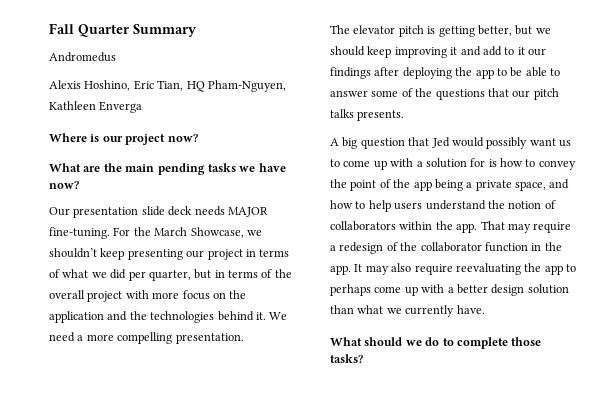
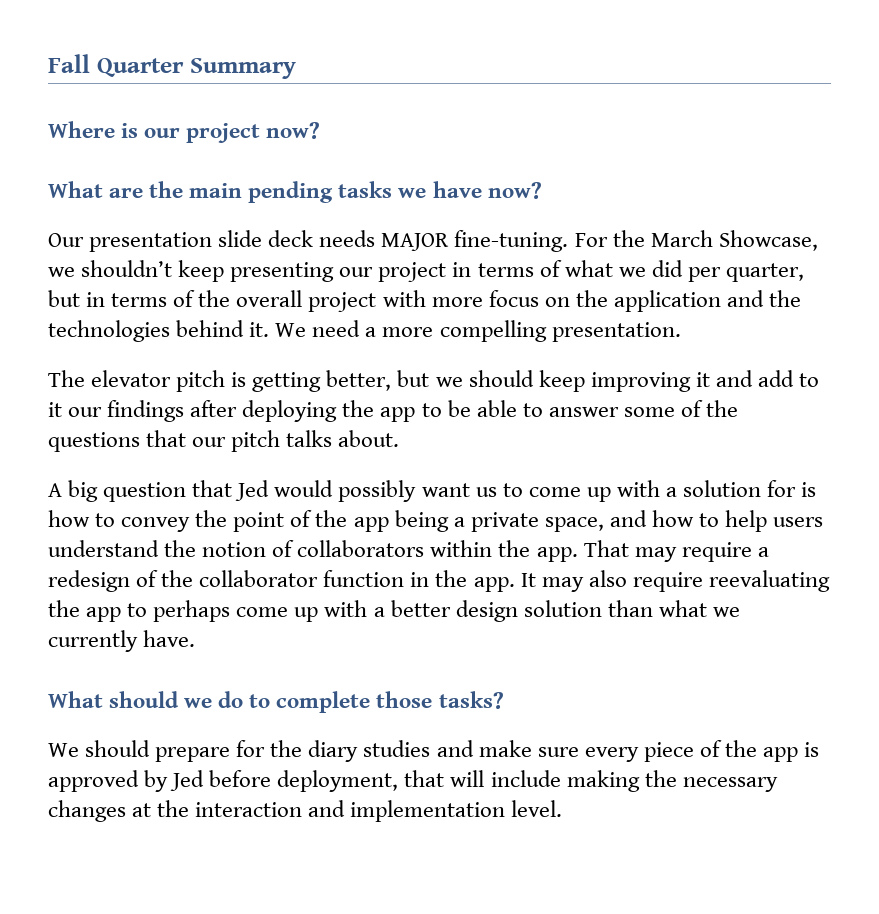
[49,52,116,62] [49,80,286,92] [49,101,143,113] // Andromedus // Alexis Hoshino, Eric Tian, HQ Pham-Nguyen, Kathleen Enverga -> (296, 68) none
[357,110,405,121] presents. -> [338,430,400,447] about.
(363, 358) none -> [48,740,820,762] [48,770,778,792] [48,800,563,822] // We should prepare for the diary studies and make sure every piece of the app is approved by Jed before deployment, that will include making the necessary changes at the interaction and implementation level.

